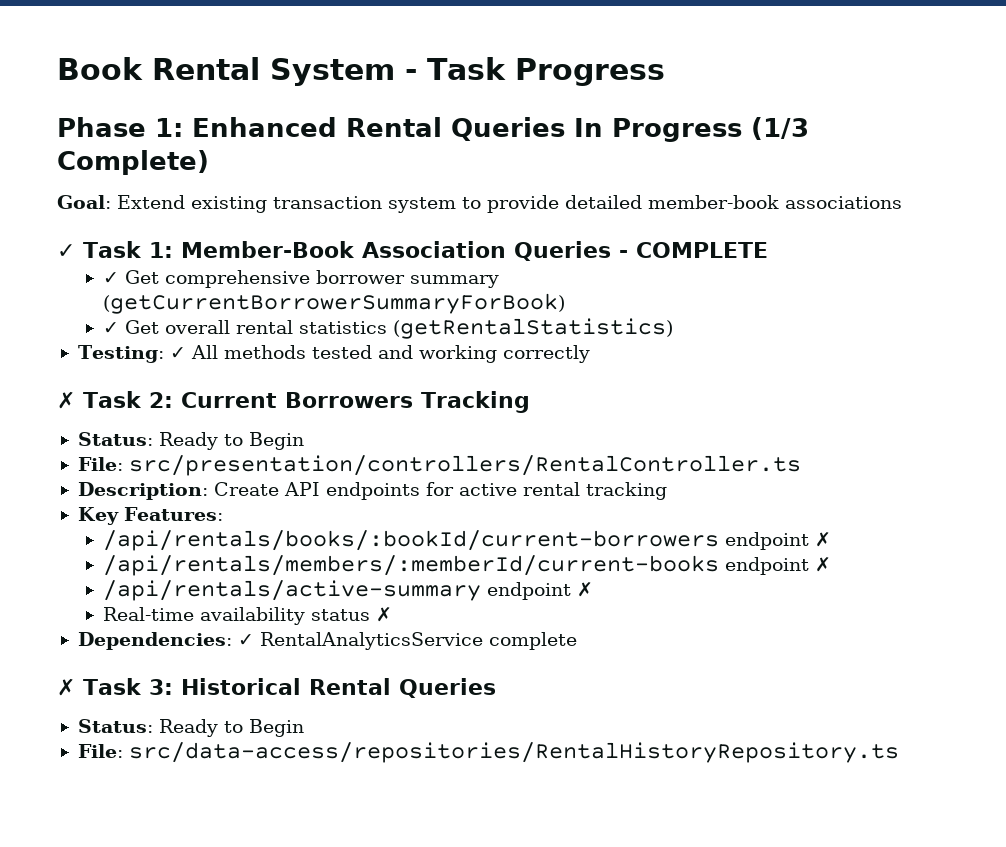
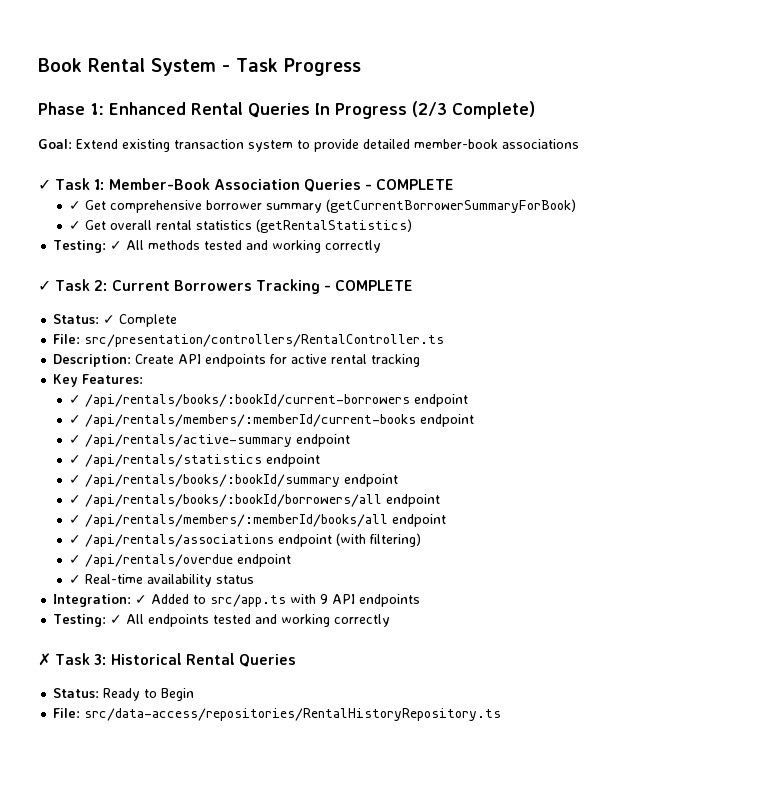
[751,117,809,140] (1/3 -> [412,101,447,117] (2/3
[57,391,75,409] ✗ -> [38,280,51,291] ✓
[77,432,304,450] // Status: Ready to Begin -> [324,280,414,291] [53,314,178,327] - COMPLETE // Status: ✓ Complete
(223, 514) none -> [69,395,82,404] ✓
[814,532,831,547] ✗ // -> [69,415,82,424] // ✓
[814,557,831,572] ✗ // -> [69,435,82,444] // ✓
[576,582,593,597] [102,607,392,625] [77,632,577,650] ✗ // Real-time availability status ✗ // Dependencies: ✓ RentalAnalyticsService complete -> [69,454,321,467] [69,474,399,487] [69,494,441,507] [69,514,447,527] [69,533,422,547] [69,554,292,567] [69,574,255,587] [53,594,421,607] [53,614,391,627] // ✓ /api/rentals/statistics endpoint // ✓ /api/rentals/books/:bookId/summary endpoint // ✓ /api/rentals/books/:bookId/borrowers/all endpoint // ✓ /api/rentals/members/:memberId/books/all endpoint // ✓ /api/rentals/associations endpoint (with filtering) // ✓ /api/rentals/overdue endpoint // ✓ Real-time availability status // Integration: ✓ Added to src/app.ts with 9 API endpoints // Testing: ✓ All endpoints tested and working correctly

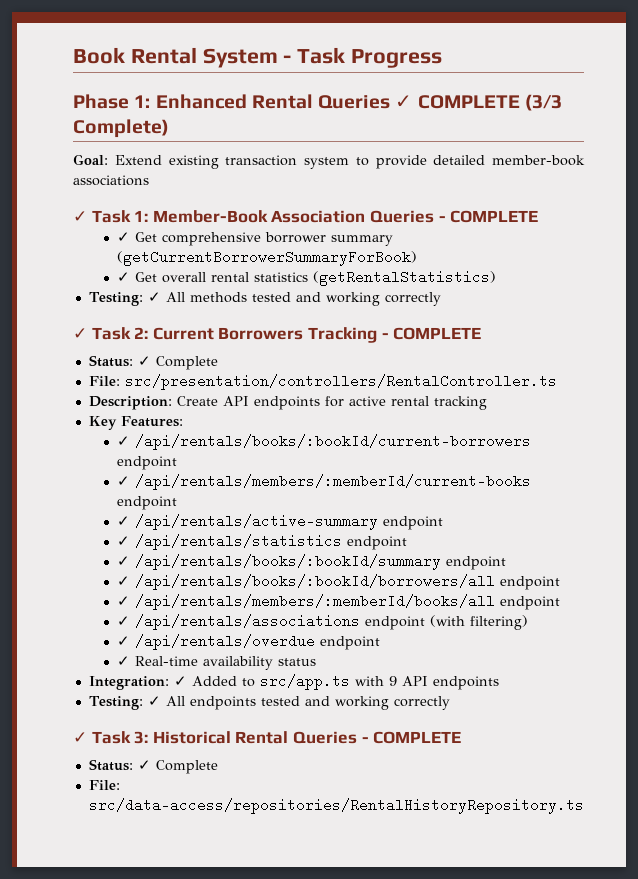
[315,101,447,119] In Progress (2/3 -> [395,94,562,111] ✓ COMPLETE (3/3
[38,653,51,666] ✗ -> [73,732,87,743] ✓
[53,688,195,701] // Status: Ready to Begin -> [361,731,462,744] [88,759,218,774] - COMPLETE // Status: ✓ Complete

